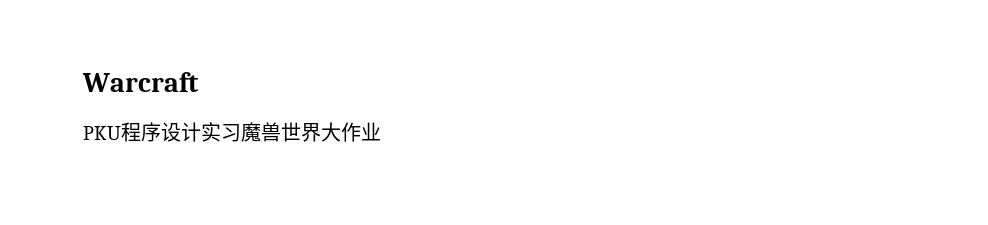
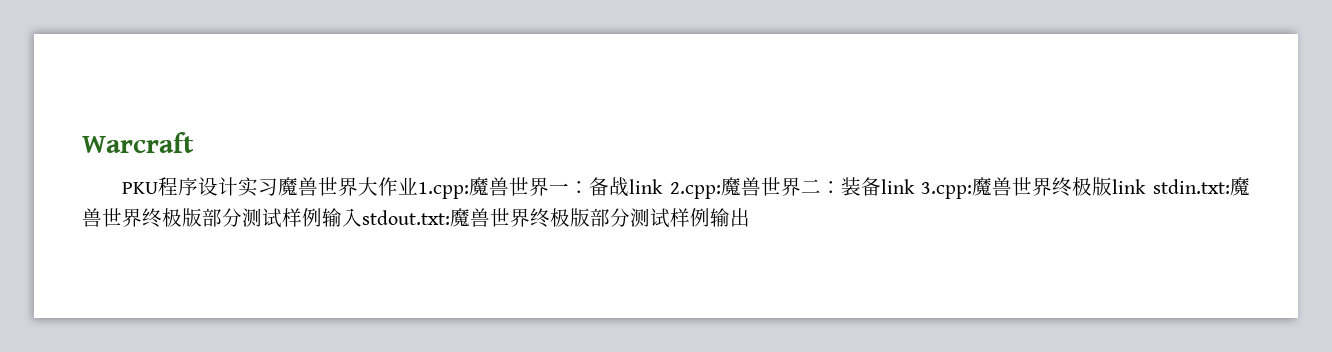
(381, 131) none -> [417,177,1250,199] [82,208,750,228] 1.cpp:魔兽世界一：备战link 2.cpp:魔兽世界二：装备link 3.cpp:魔兽世界终极版link stdin.txt:魔兽世界终极版部分测试样例输入stdout.txt:魔兽世界终极版部分测试样例输出

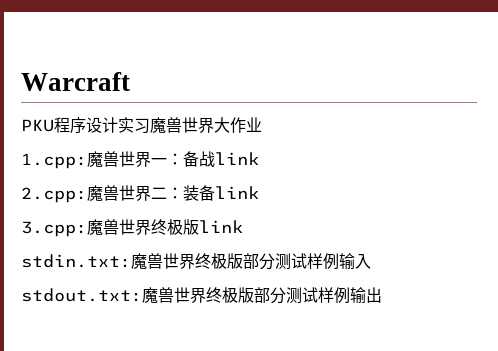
(418, 186) none -> (262, 124) //
(663, 186) none -> (259, 158) //
(915, 186) none -> (259, 192) //
(1147, 186) none -> (243, 226) //
(362, 217) none -> (371, 261) //

